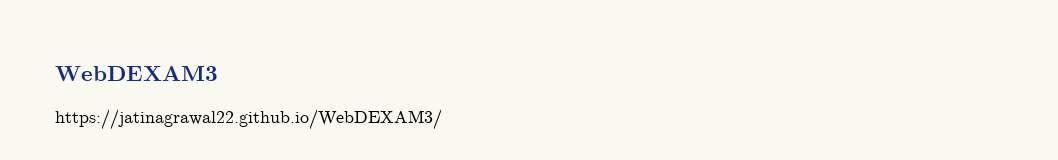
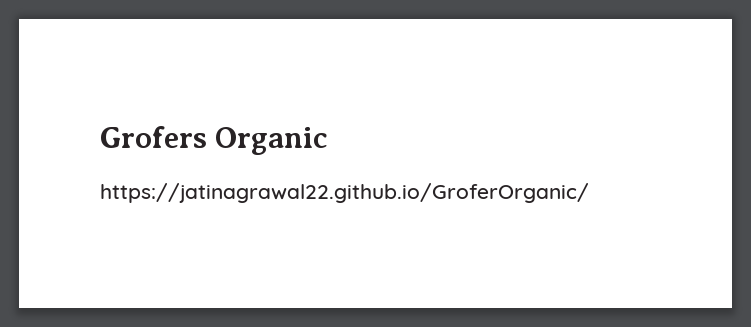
[55,66,218,81] [55,109,442,130] WebDEXAM3 // https://jatinagrawal22.github.io/WebDEXAM3/ -> [100,126,329,155] [100,183,589,203] Grofers Organic // https://jatinagrawal22.github.io/GroferOrganic/

